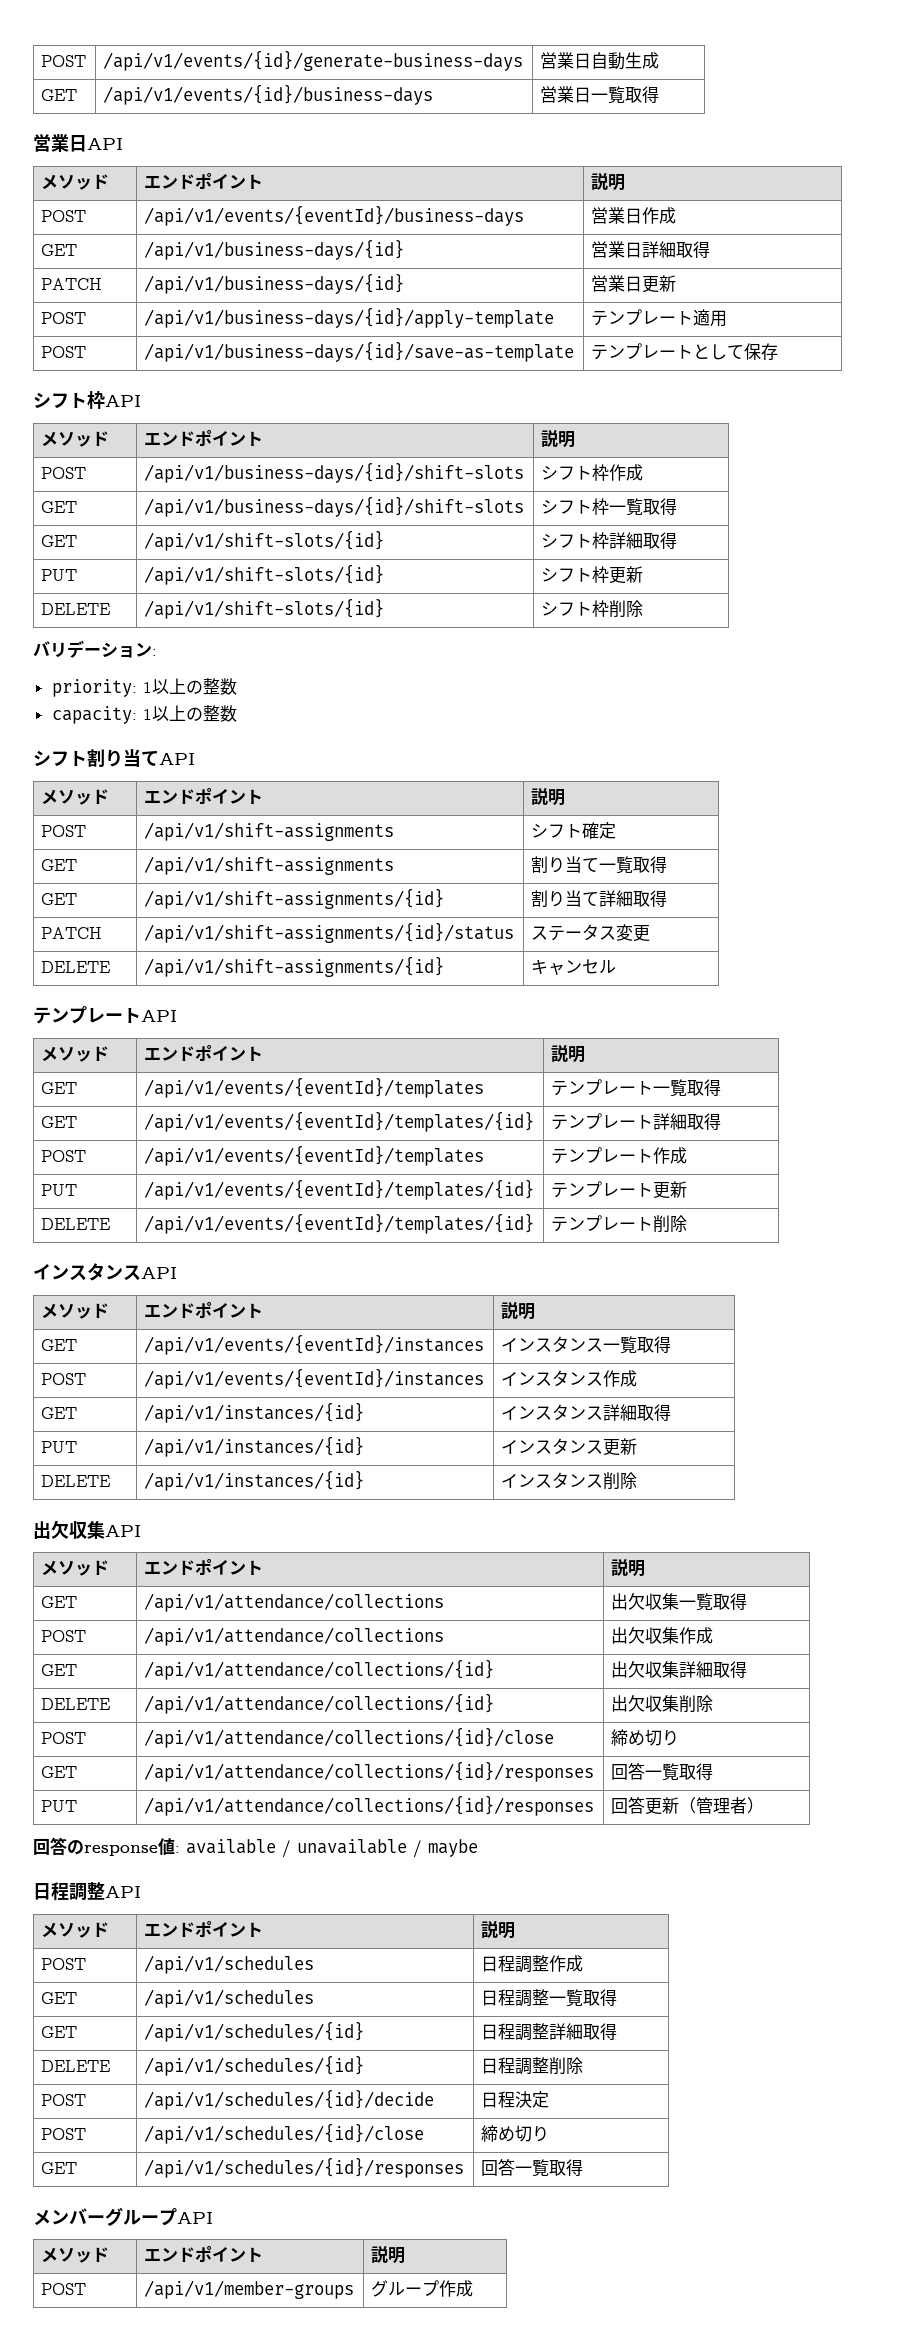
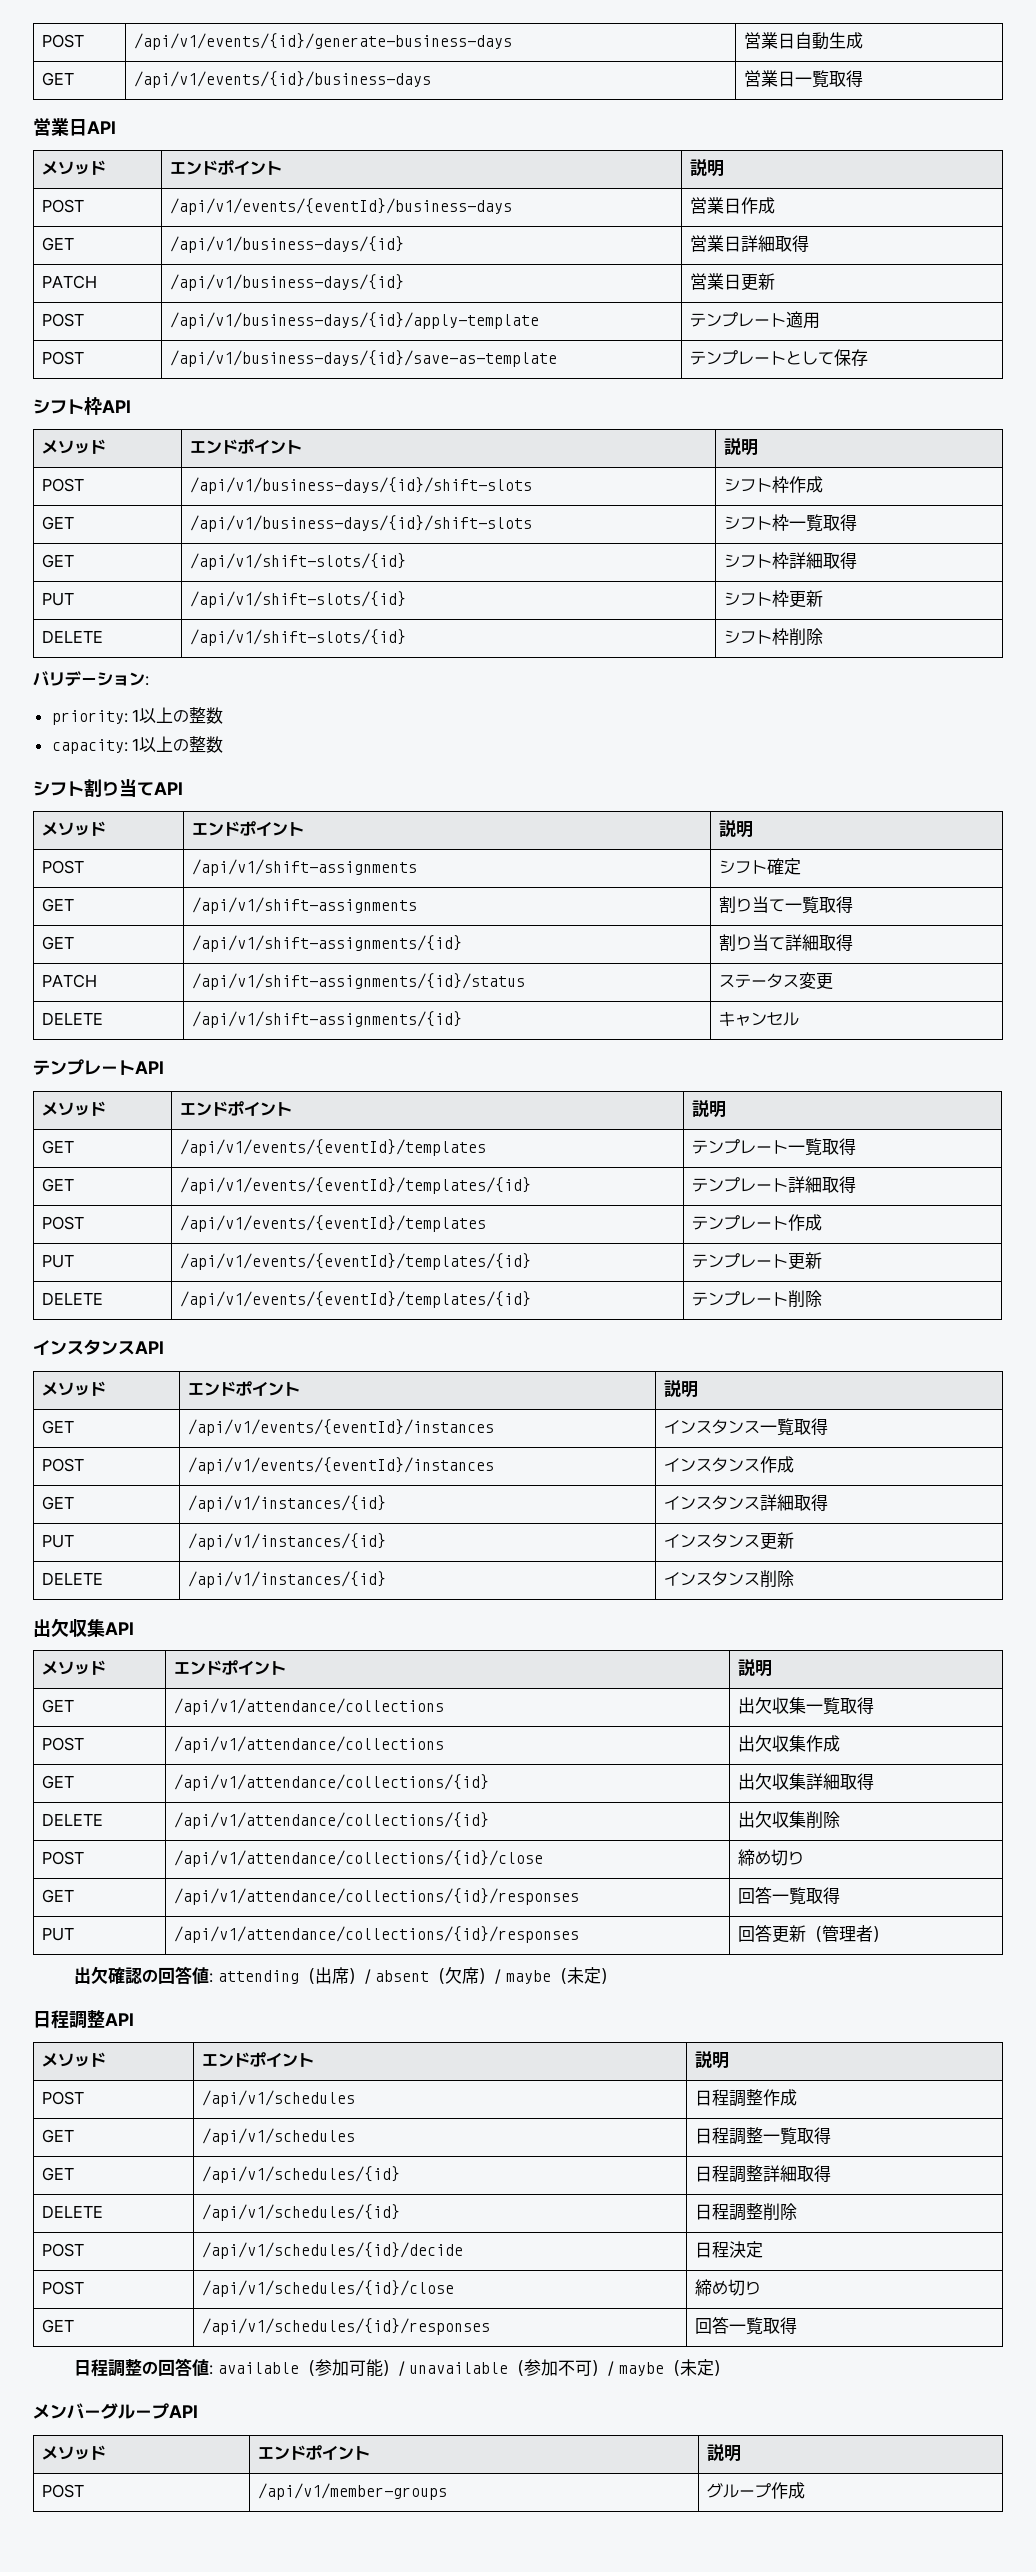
[33,1837,478,1858] 回答のresponse値: available / unavailable / maybe -> [74,1966,617,1985] 出欠確認の回答値: attending（出席）/ absent（欠席）/ maybe（未定）
(584, 2167) none -> [74,2358,730,2377] // 日程調整の回答値: available（参加可能）/ unavailable（参加不可）/ maybe（未定）

